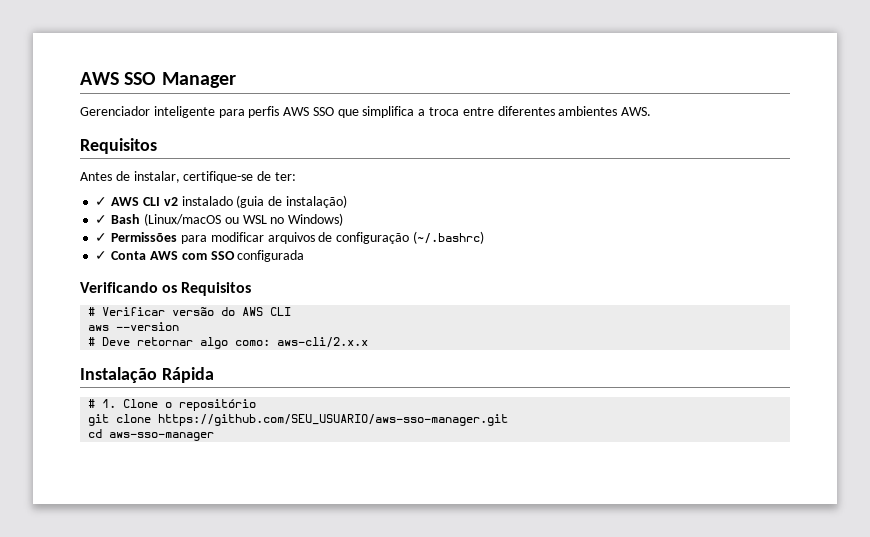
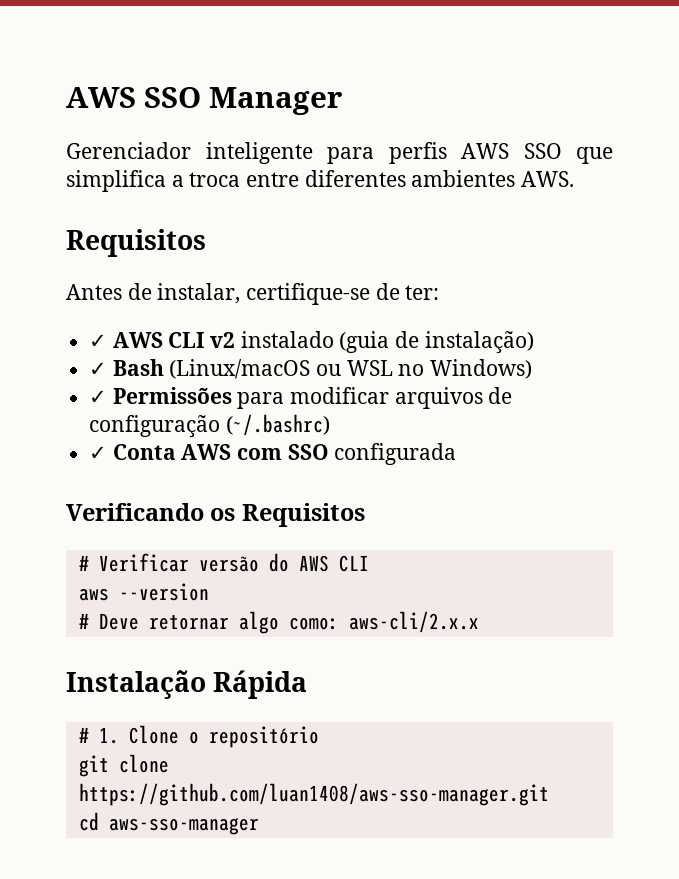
[158,414,509,426] https://github.com/SEU_USUARIO/aws-sso-manager.git -> [78,783,549,806] https://github.com/luan1408/aws-sso-manager.git

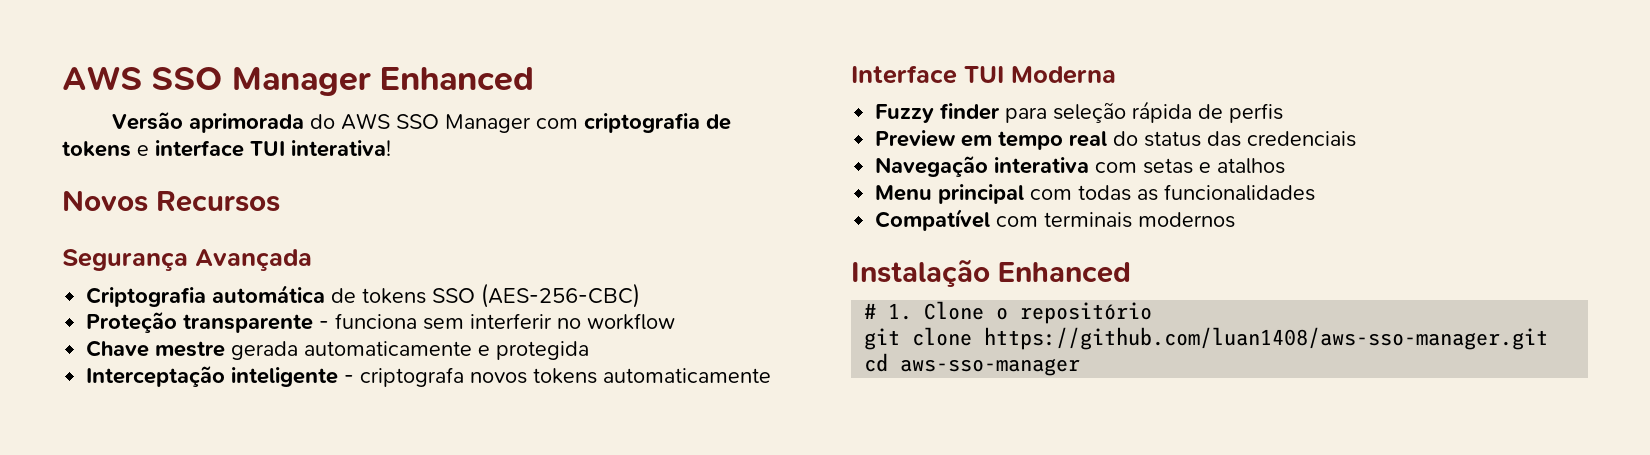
[66,87,342,115] [66,142,613,164] [66,170,575,192] [66,229,206,257] [66,283,440,305] [89,331,534,354] [89,359,533,379] [89,387,513,409] [89,414,330,438] [89,443,457,465] [66,503,365,527] [78,553,369,572] [78,583,209,601] [78,611,479,634] AWS SSO Manager // Gerenciador inteligente para perfis AWS SSO que simplifica a troca entre diferentes ambientes AWS. // Requisitos // Antes de instalar, certifique-se de ter: // ✓ AWS CLI v2 instalado (guia de instalação) // ✓ Bash (Linux/macOS ou WSL no Windows) // ✓ Permissões para modificar arquivos de configuração (~/.bashrc) // ✓ Conta AWS com SSO configurada // Verificando os Requisitos // # Verificar versão do AWS CLI // aws --version // # Deve retornar algo como: aws-cli/2.x.x -> [62,66,534,96] [112,112,732,133] [62,140,391,157] [62,190,280,212] [62,249,312,271] [86,283,641,308] [86,312,676,333] [86,340,590,360] [86,366,772,387] [851,65,1116,84] [875,101,1284,123] [875,130,1357,150] [875,156,1286,177] [875,184,1316,204] [875,209,1236,231] AWS SSO Manager Enhanced // Versão aprimorada do AWS SSO Manager com criptografia de tokens e interface TUI interativa! // Novos Recursos // Segurança Avançada // Criptografia automática de tokens SSO (AES-256-CBC) // Proteção transparente - funciona sem interferir no workflow // Chave mestre gerada automaticamente e protegida // Interceptação inteligente - criptografa novos tokens automaticamente // Interface TUI Moderna // Fuzzy finder para seleção rápida de perfis // Preview em tempo real do status das credenciais // Navegação interativa com setas e atalhos // Menu principal com todas as funcionalidades // Compatível com terminais modernos
[213,670,308,699] Rápida -> [998,262,1131,283] Enhanced

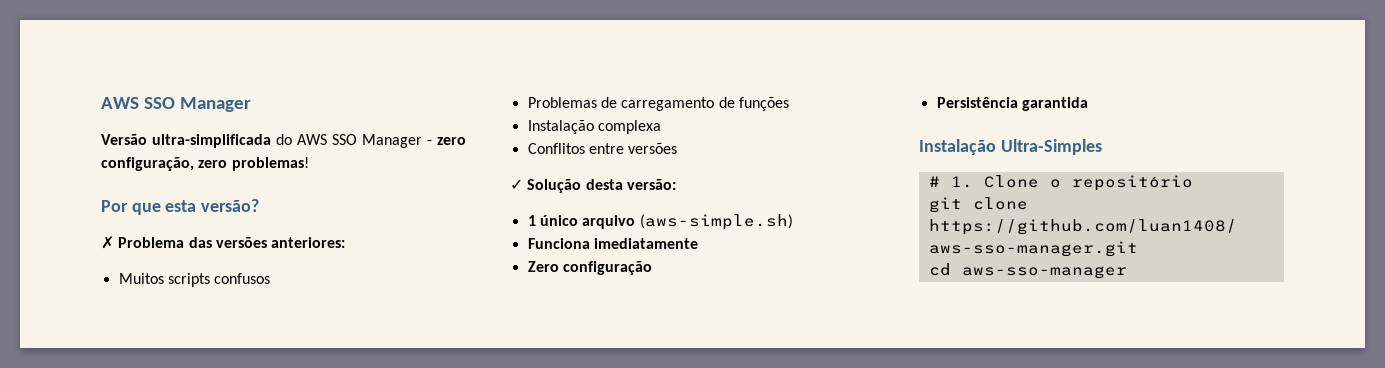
[62,66,534,96] AWS SSO Manager Enhanced -> [101,97,251,112] AWS SSO Manager
[189,113,305,133] aprimorada -> [152,134,271,148] ultra-simplificada
[536,113,732,133] [62,140,391,157] [62,190,280,212] [62,249,312,271] [86,283,641,308] [86,312,676,333] [86,340,590,360] [86,366,772,387] [851,65,1116,84] [875,101,1284,123] [875,130,1357,150] [875,156,1286,177] [875,184,1316,204] [875,209,1236,231] [851,259,1131,287] com criptografia de tokens e interface TUI interativa! // Novos Recursos // Segurança Avançada // Criptografia automática de tokens SSO (AES-256-CBC) // Proteção transparente - funciona sem interferir no workflow // Chave mestre gerada automaticamente e protegida // Interceptação inteligente - criptografa novos tokens automaticamente // Interface TUI Moderna // Fuzzy finder para seleção rápida de perfis // Preview em tempo real do status das credenciais // Navegação interativa com setas e atalhos // Menu principal com todas as funcionalidades // Compatível com terminais modernos // Instalação Enhanced -> [427,137,466,145] [101,157,309,171] [101,199,260,215] [101,236,346,249] [118,273,271,287] [527,97,789,111] [527,120,661,134] [527,143,678,154] [510,179,676,193] [527,214,793,230] [527,238,698,249] [527,261,652,275] [936,97,1088,111] [919,139,1102,155] - zero configuração, zero problemas! // Por que esta versão? // ✗ Problema das versões anteriores: // Muitos scripts confusos // Problemas de carregamento de funções // Instalação complexa // Conflitos entre versões // ✓ Solução desta versão: // 1 único arquivo (aws-simple.sh) // Funciona imediatamente // Zero configuração // Persistência garantida // Instalação Ultra-Simples

